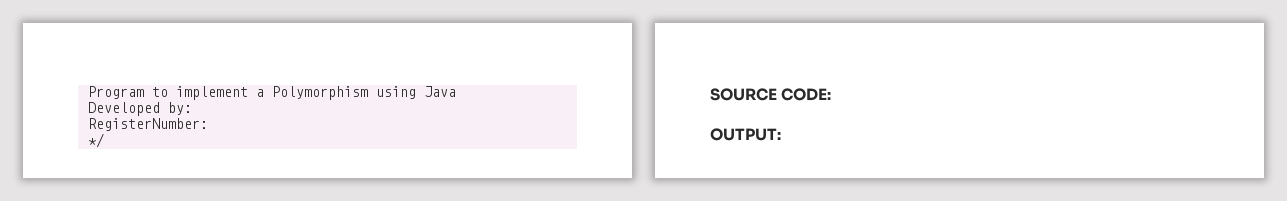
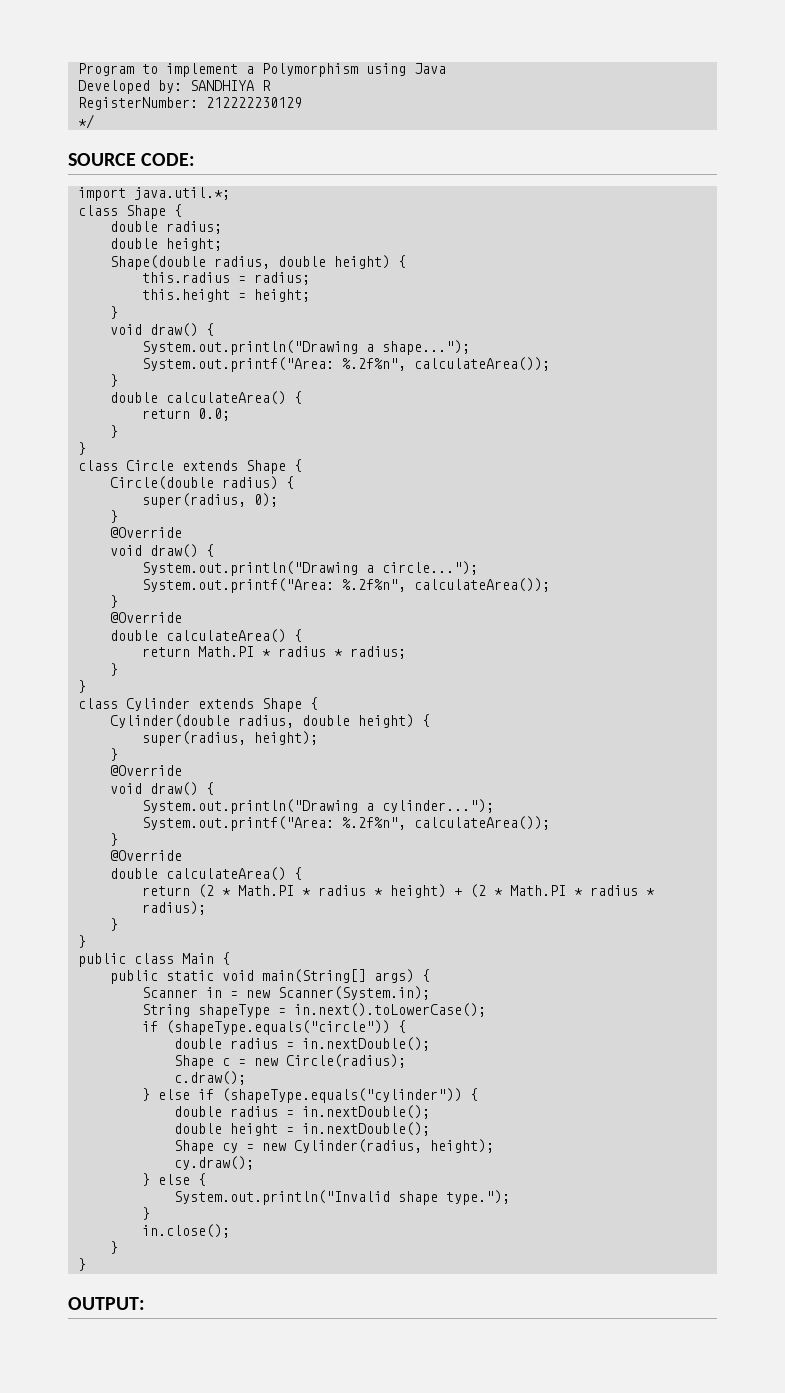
(192, 108) none -> [189,80,271,91] SANDHIYA R
(208, 124) none -> [205,97,302,108] 212222230129
(832, 94) none -> [77,187,230,201] [77,204,182,219] [109,221,222,234] [109,238,222,251] [109,255,406,270] [141,272,310,285] [141,289,310,302] [109,306,118,319] [109,323,214,337] [141,340,470,355] [141,357,550,372] [109,374,118,387] [109,391,302,405] [141,408,230,421] [109,425,118,438] [77,442,86,455] [77,459,302,474] [109,476,294,490] [141,493,278,508] [109,510,118,523] [109,527,182,538] [109,544,214,558] [141,561,478,576] [141,578,550,593] [109,595,118,608] [109,612,182,623] [109,629,302,643] [141,646,406,659] [109,663,118,676] [77,680,86,693] [77,697,318,712] [109,714,430,728] [141,731,318,746] [109,748,118,761] [109,765,182,776] [109,782,214,796] [141,799,494,814] [141,816,550,831] [109,833,118,846] [109,850,182,861] [109,867,302,881] [141,884,655,898] [141,901,206,915] [109,918,118,931] [77,935,86,948] [77,952,230,967] [109,969,430,984] [141,986,430,1000] [141,1003,486,1018] [141,1020,406,1035] [173,1037,430,1051] [173,1054,406,1069] [173,1071,246,1085] [141,1088,478,1103] [173,1105,430,1119] [173,1122,430,1136] [173,1139,494,1154] [173,1156,254,1170] [141,1173,206,1186] [173,1190,510,1205] [141,1207,150,1220] [141,1224,230,1238] [109,1241,118,1254] [77,1258,86,1271] // import java.util.*; // class Shape { // double radius; // double height; // Shape(double radius, double height) { // this.radius = radius; // this.height = height; // } // void draw() { // System.out.println("Drawing a shape..."); // System.out.printf("Area: %.2f%n", calculateArea()); // } // double calculateArea() { // return 0.0; // } // } // class Circle extends Shape { // Circle(double radius) { // super(radius, 0); // } // @Override // void draw() { // System.out.println("Drawing a circle..."); // System.out.printf("Area: %.2f%n", calculateArea()); // } // @Override // double calculateArea() { // return Math.PI * radius * radius; // } // } // class Cylinder extends Shape { // Cylinder(double radius, double height) { // super(radius, height); // } // @Override // void draw() { // System.out.println("Drawing a cylinder..."); // System.out.printf("Area: %.2f%n", calculateArea()); // } // @Override // double calculateArea() { // return (2 * Math.PI * radius * height) + (2 * Math.PI * radius * radius); // } // } // public class Main { // public static void main(String[] args) { // Scanner in = new Scanner(System.in); // String shapeType = in.next().toLowerCase(); // if (shapeType.equals("circle")) { // double radius = in.nextDouble(); // Shape c = new Circle(radius); // c.draw(); // } else if (shapeType.equals("cylinder")) { // double radius = in.nextDouble(); // double height = in.nextDouble(); // Shape cy = new Cylinder(radius, height); // cy.draw(); // } else { // System.out.println("Invalid shape type."); // } // in.close(); // } // }

